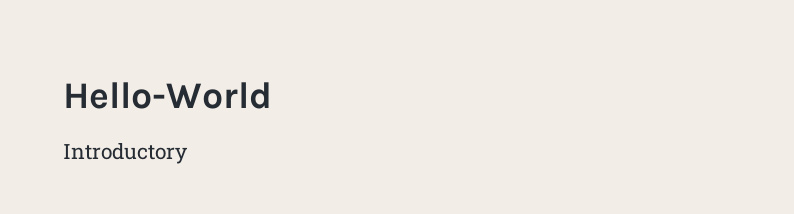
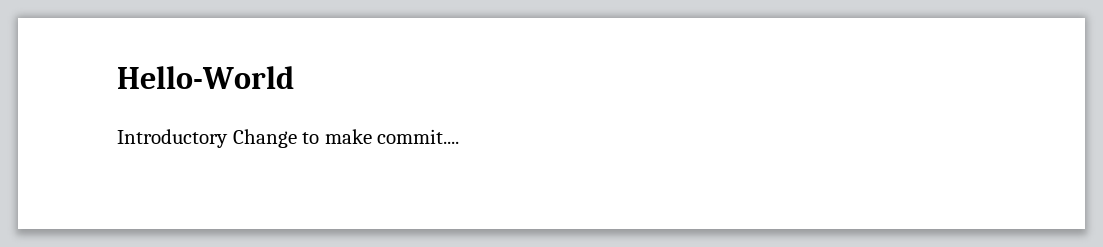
(188, 153) none -> [232,129,460,148] Change to make commit....

